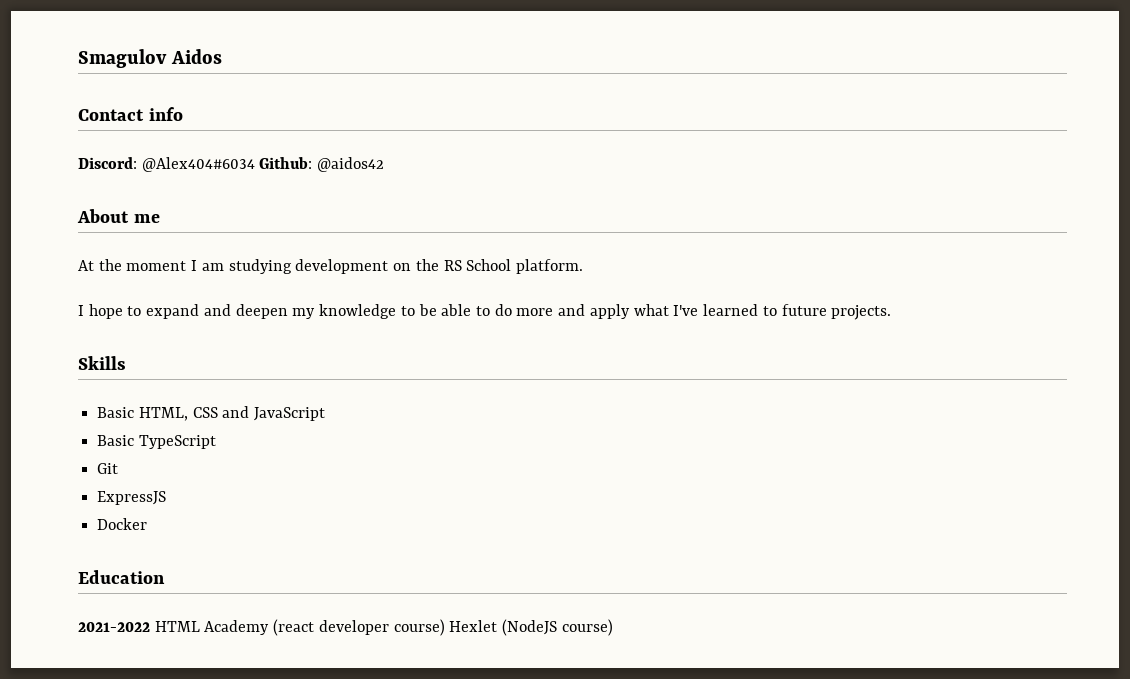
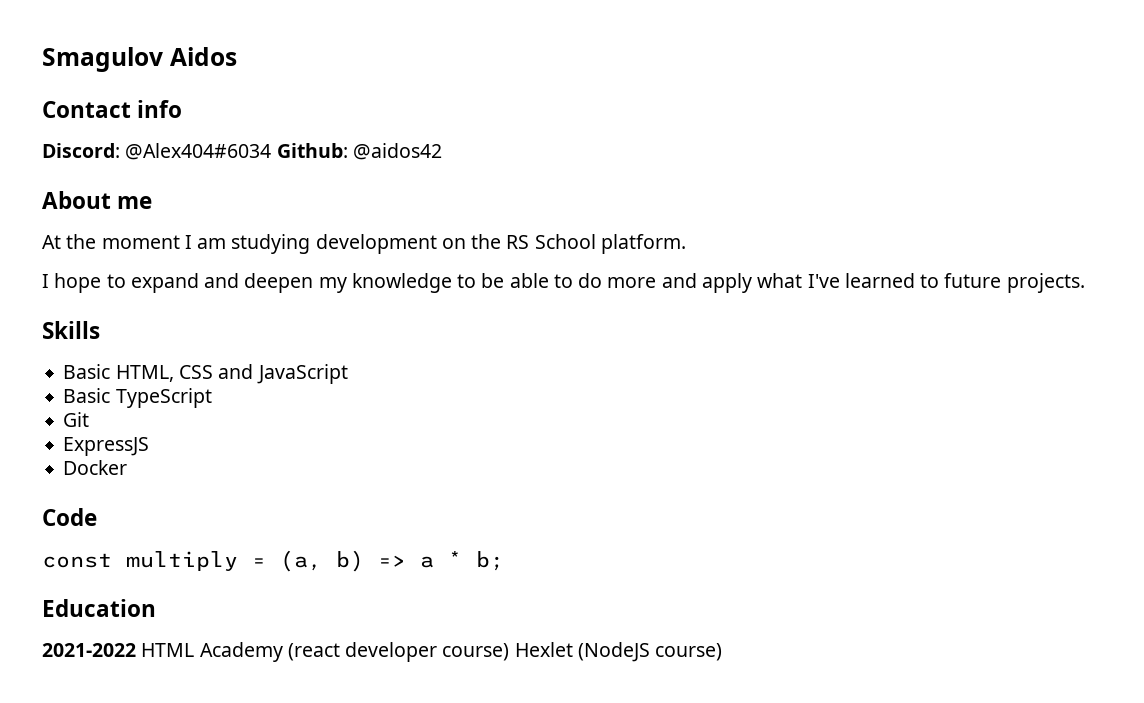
(148, 524) none -> [42,508,97,526] [42,550,504,572] // Code // const multiply = (a, b) => a * b;

